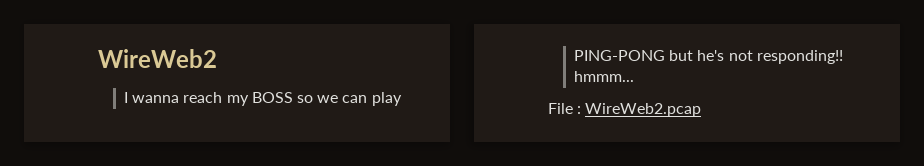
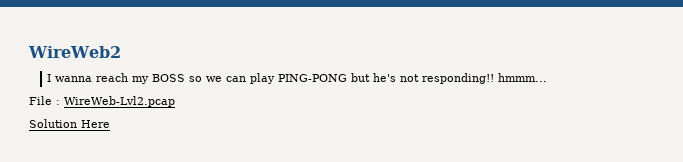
[585,103,702,117] WireWeb2.pcap -> [64,96,175,107] [29,119,110,128] WireWeb-Lvl2.pcap // Solution Here

